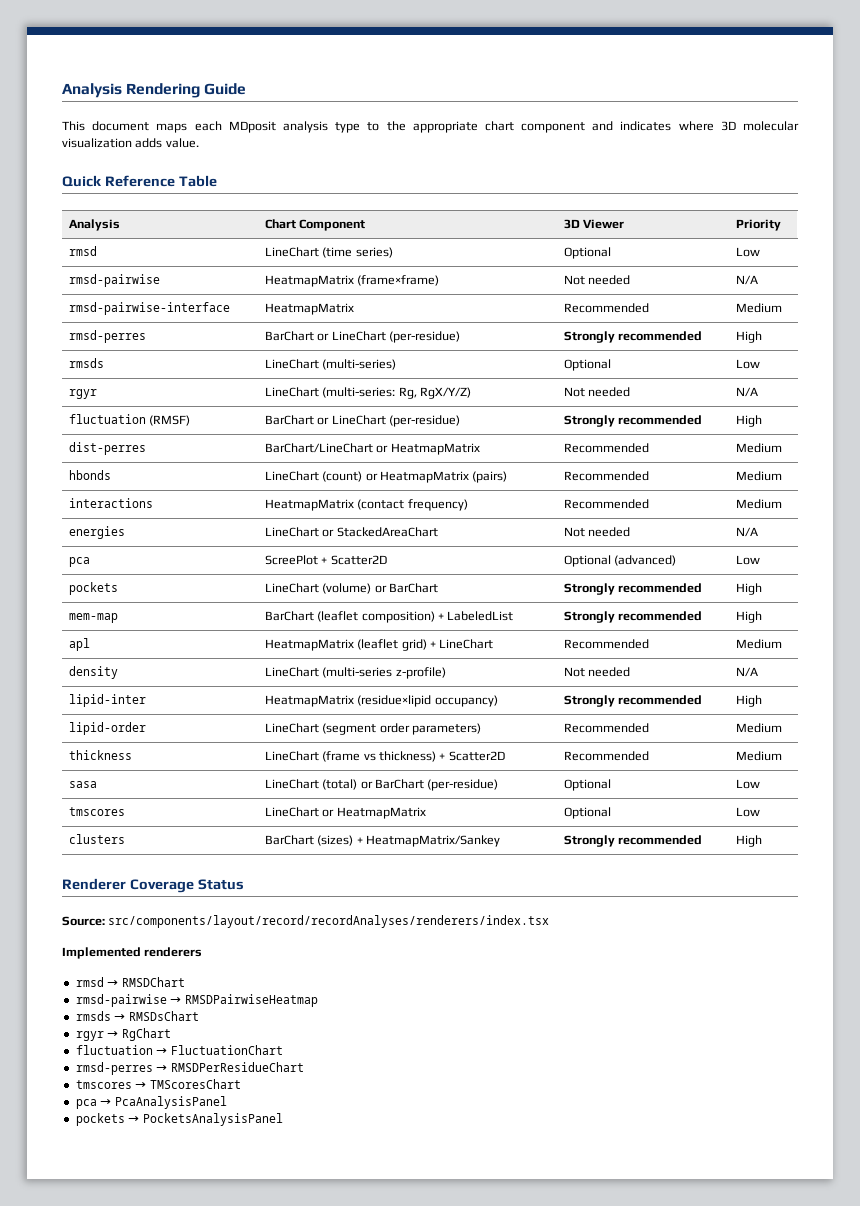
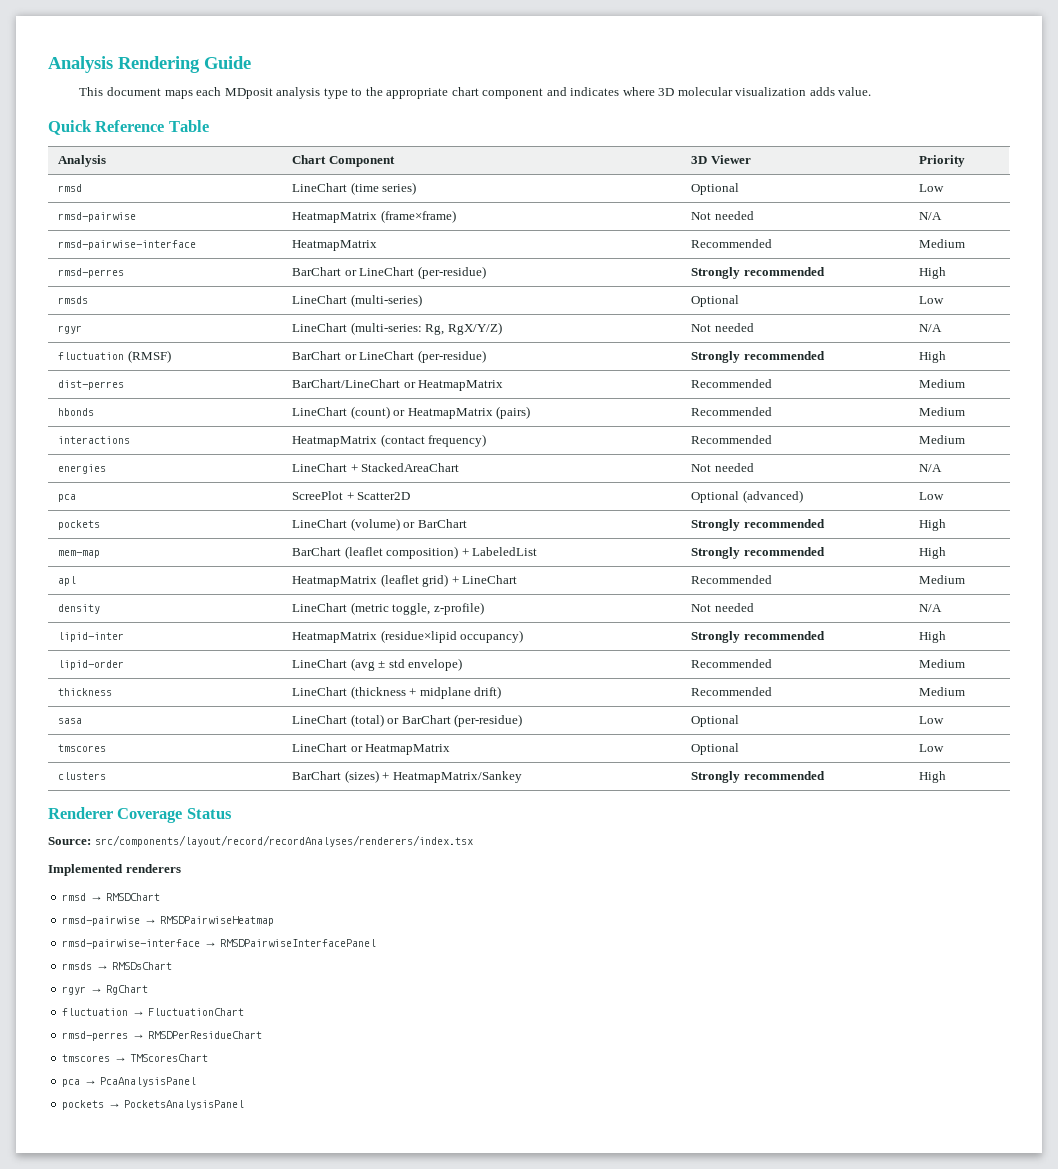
[322,529,335,537] or -> [350,464,358,472] +
[322,667,393,678] (multi-series -> [350,602,431,615] (metric toggle,
[322,723,481,735] (segment order parameters) -> [350,658,463,671] (avg ± std envelope)
[322,751,505,762] (frame vs thickness) + Scatter2D -> [350,686,502,699] (thickness + midplane drift)
(318, 1000) none -> [62,939,377,949] // rmsd-pairwise-interface → RMSDPairwiseInterfacePanel

